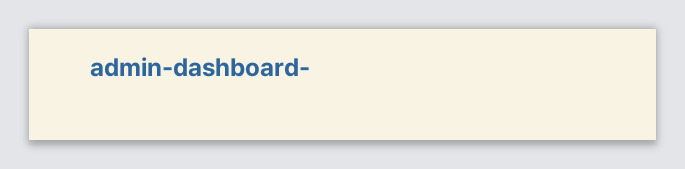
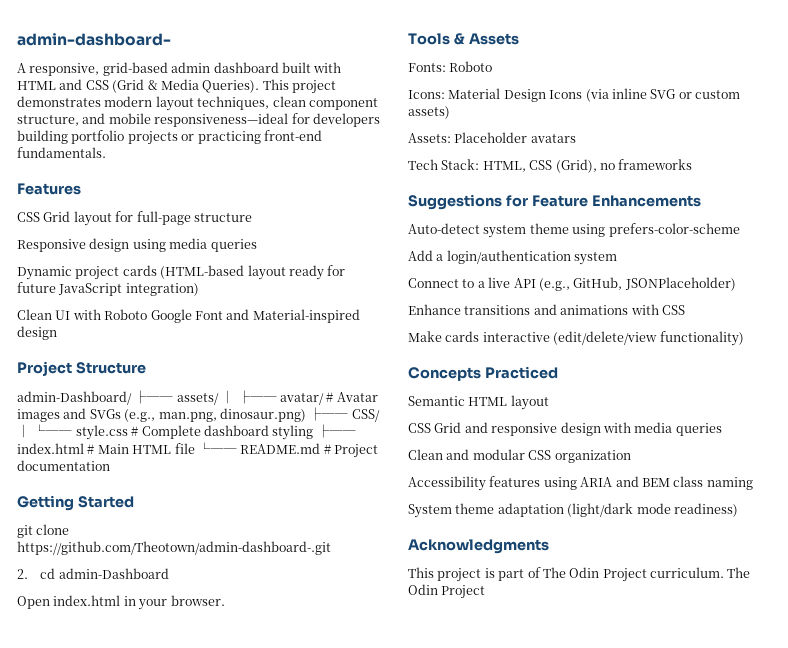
(310, 67) none -> [17,62,342,76] [17,79,336,94] [17,96,378,111] [17,113,380,127] [17,130,322,145] [17,147,106,158] [17,183,81,195] [17,211,252,226] [17,238,257,252] [17,265,346,280] [17,282,199,296] [17,309,360,323] [17,326,57,340] [17,361,146,376] [17,390,378,405] [17,407,380,422] [17,424,356,440] [17,442,378,458] [17,460,110,471] [17,495,134,511] [17,524,70,538] [17,541,331,555] [17,568,169,579] [17,595,225,610] [408,33,519,45] [408,61,493,72] [408,88,740,102] [408,106,450,119] [408,132,576,143] [408,159,693,173] [408,194,701,210] [408,223,740,238] [408,250,618,265] [408,277,736,291] [408,304,685,315] [408,331,744,346] [408,366,558,381] [408,395,549,410] [408,422,722,436] [408,449,631,463] [408,476,753,491] [408,503,738,518] [408,539,549,554] [408,567,751,582] [408,584,486,599] // A responsive, grid-based admin dashboard built with HTML and CSS (Grid & Media Queries). This project demonstrates modern layout techniques, clean component structure, and mobile responsiveness—ideal for developers building portfolio projects or practicing front-end fundamentals. // Features // CSS Grid layout for full-page structure // Responsive design using media queries // Dynamic project cards (HTML-based layout ready for future JavaScript integration) // Clean UI with Roboto Google Font and Material-inspired design // Project Structure // admin-Dashboard/ ├── assets/ │ ├── avatar/ # Avatar images and SVGs (e.g., man.png, dinosaur.png) ├── CSS/ │ └── style.css # Complete dashboard styling ├── index.html # Main HTML file └── README.md # Project documentation // Getting Started // git clone https://github.com/Theotown/admin-dashboard-.git // 2. cd admin-Dashboard // Open index.html in your browser. // Tools & Assets // Fonts: Roboto // Icons: Material Design Icons (via inline SVG or custom assets) // Assets: Placeholder avatars // Tech Stack: HTML, CSS (Grid), no frameworks // Suggestions for Feature Enhancements // Auto-detect system theme using prefers-color-scheme // Add a login/authentication system // Connect to a live API (e.g., GitHub, JSONPlaceholder) // Enhance transitions and animations with CSS // Make cards interactive (edit/delete/view functionality) // Concepts Practiced // Semantic HTML layout // CSS Grid and responsive design with media queries // Clean and modular CSS organization // Accessibility features using ARIA and BEM class naming // System theme adaptation (light/dark mode readiness) // Acknowledgments // This project is part of The Odin Project curriculum. The Odin Project

